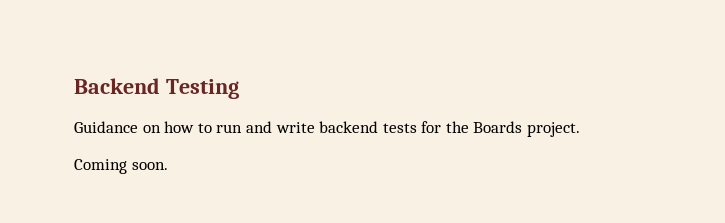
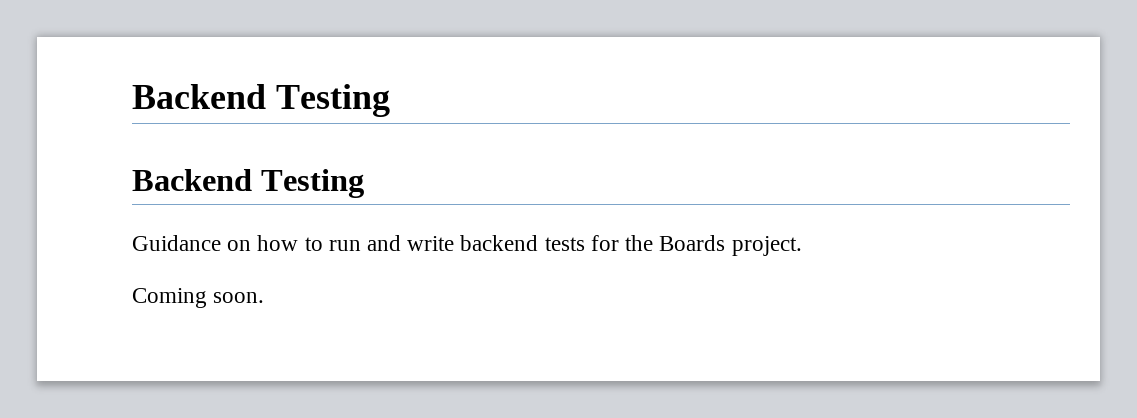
[74,78,239,99] Backend Testing -> [132,84,390,117] [132,169,364,198] Backend Testing // Backend Testing

